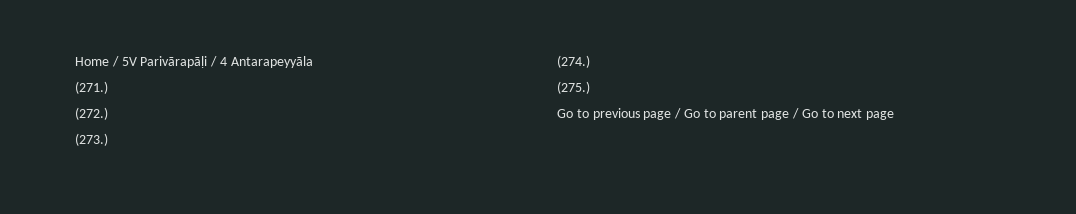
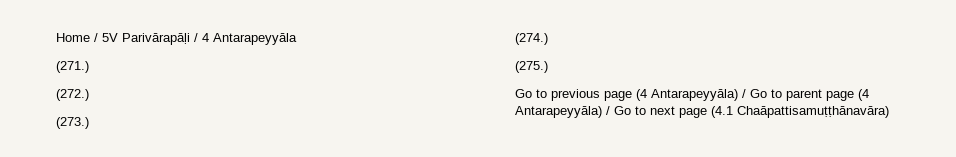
(672, 115) none -> [636,89,738,101] (4 Antarapeyyāla)
(790, 115) none -> [858,89,869,101] [515,106,602,118] (4 Antarapeyyāla)
(895, 115) none -> [711,106,889,118] (4.1 Chaāpattisamuṭṭhānavāra)

